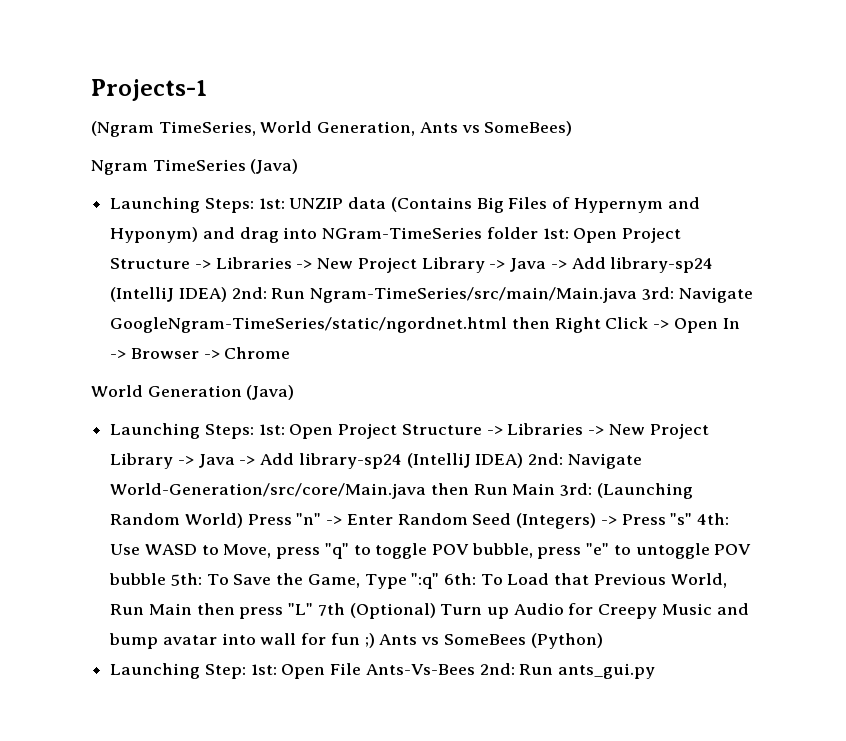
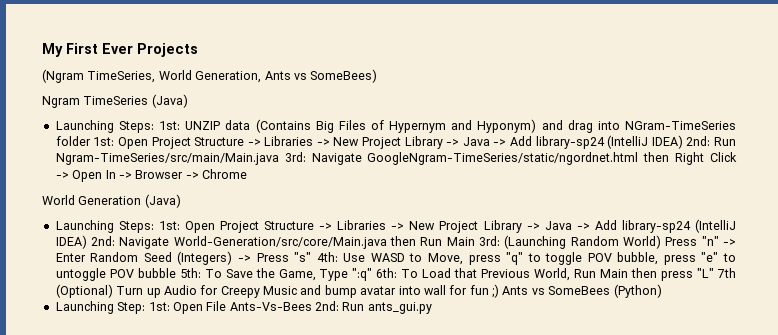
[91,79,207,101] Projects-1 -> [42,43,198,57] My First Ever Projects

